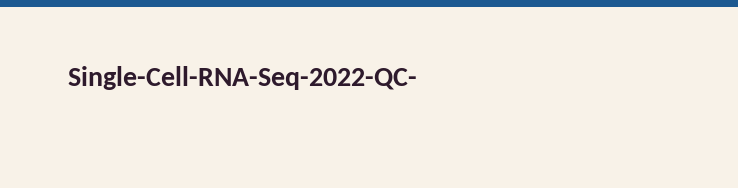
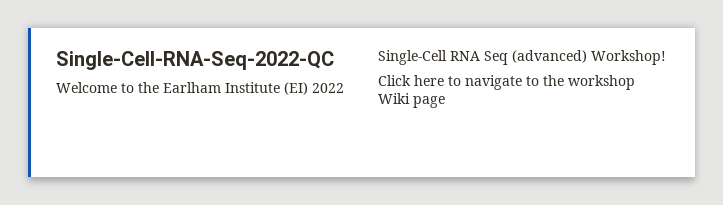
[68,66,417,90] Single-Cell-RNA-Seq-2022-QC- -> [56,51,334,70] [56,82,344,95] [378,50,666,65] [378,75,635,90] [378,93,445,108] Single-Cell-RNA-Seq-2022-QC // Welcome to the Earlham Institute (EI) 2022 Single-Cell RNA Seq (advanced) Workshop! // Click here to navigate to the workshop Wiki page

